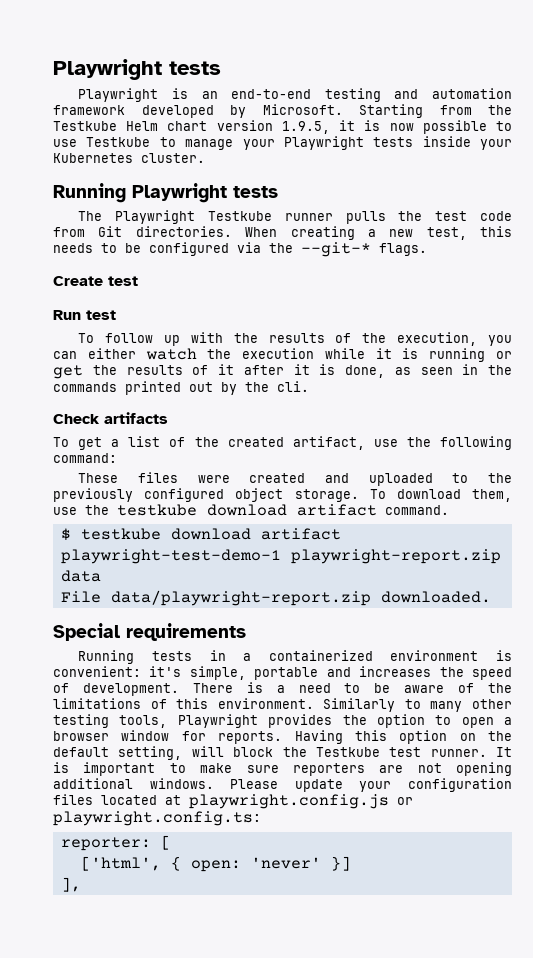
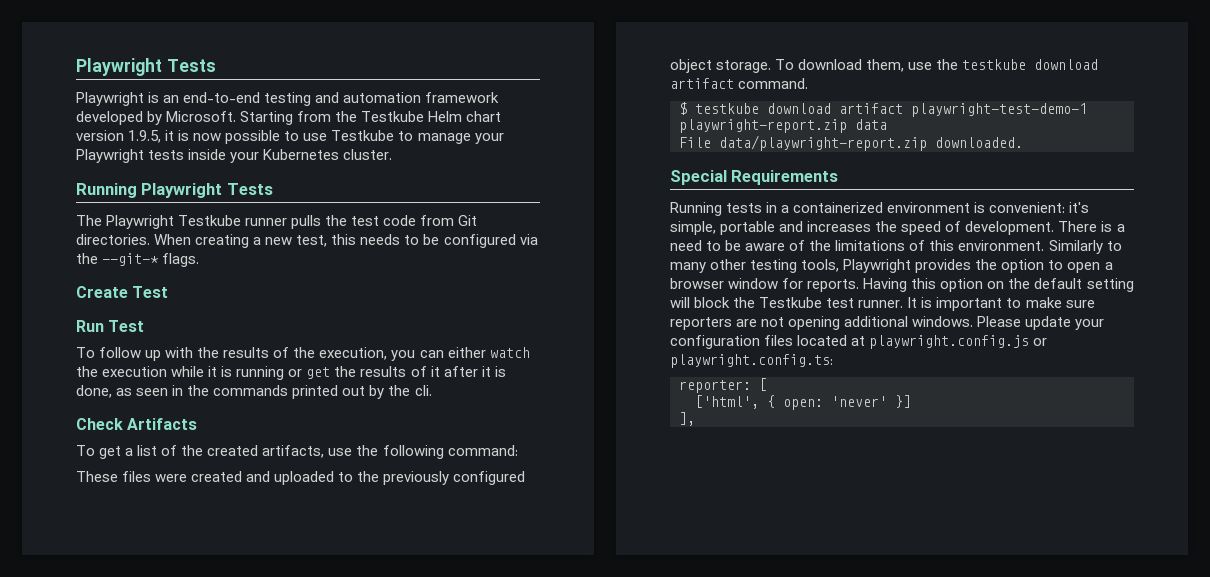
[53,59,221,80] Playwright tests -> [76,58,216,76] Playwright Tests
[233,186,278,198] tests -> [226,183,273,195] Tests
[108,276,138,286] test -> [132,286,169,298] Test
[86,310,116,320] test -> [108,320,145,332] Test
[104,412,168,424] artifacts -> [127,418,198,430] Artifacts
[292,436,365,450] artifact, -> [262,445,325,458] artifacts,
[126,623,246,641] requirements -> [731,170,839,185] Requirements
[118,746,183,760] setting, -> [1086,278,1134,292] setting

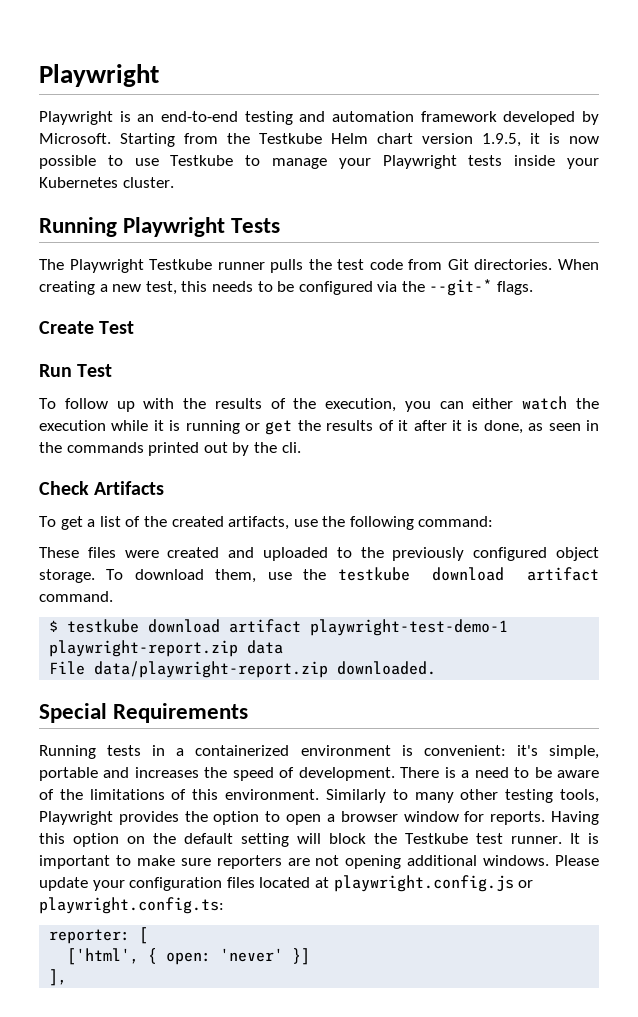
[76,58,216,76] Playwright Tests -> [39,64,159,87] Playwright

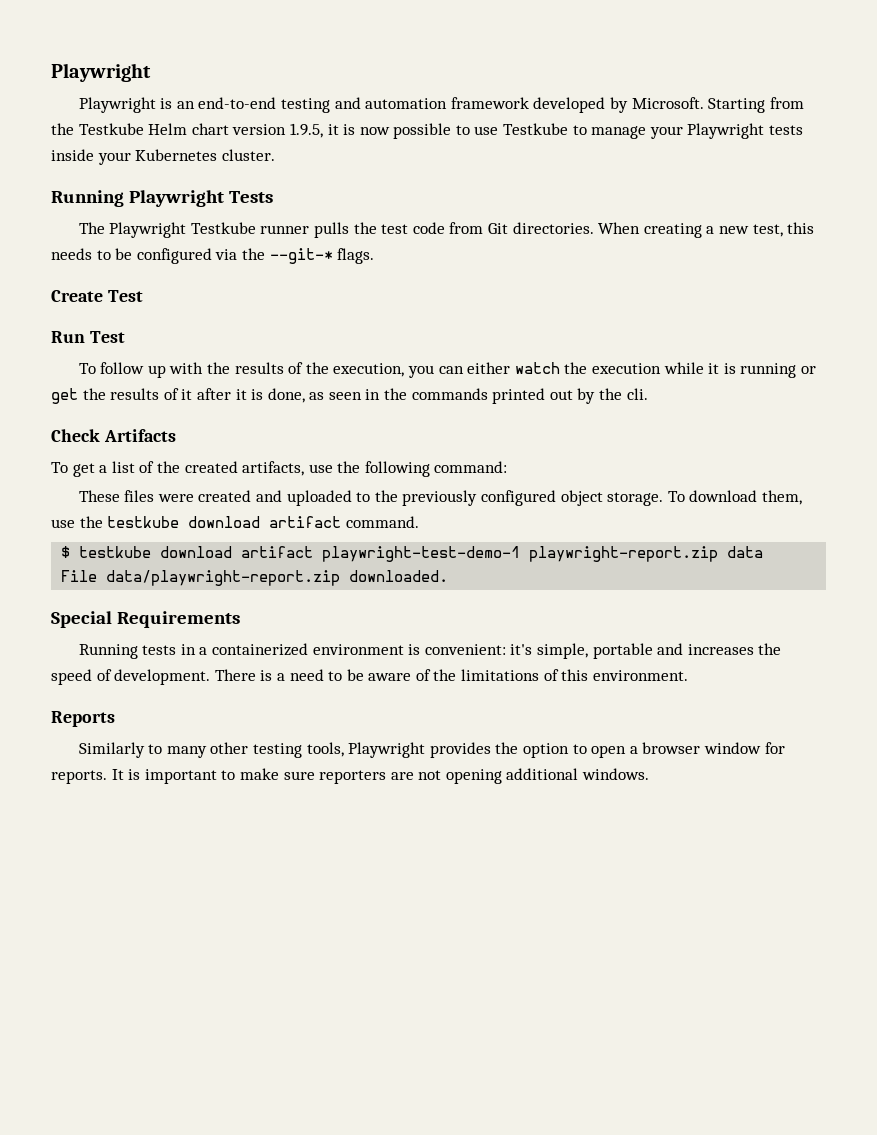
(320, 794) none -> [51,711,115,727] // Reports //
[551,811,599,825] [39,833,562,847] Having this option on the default setting will block the Testkube test runner. -> (107, 777) none
[554,855,599,866] [39,875,534,892] [39,897,224,914] [49,927,149,944] [67,948,311,965] [49,969,68,986] Please update your configuration files located at playwright.config.js or playwright.config.ts: // reporter: [ // ['html', { open: 'never' }] // ], -> (650, 774) none

